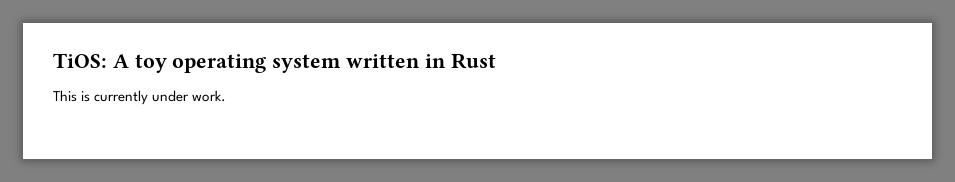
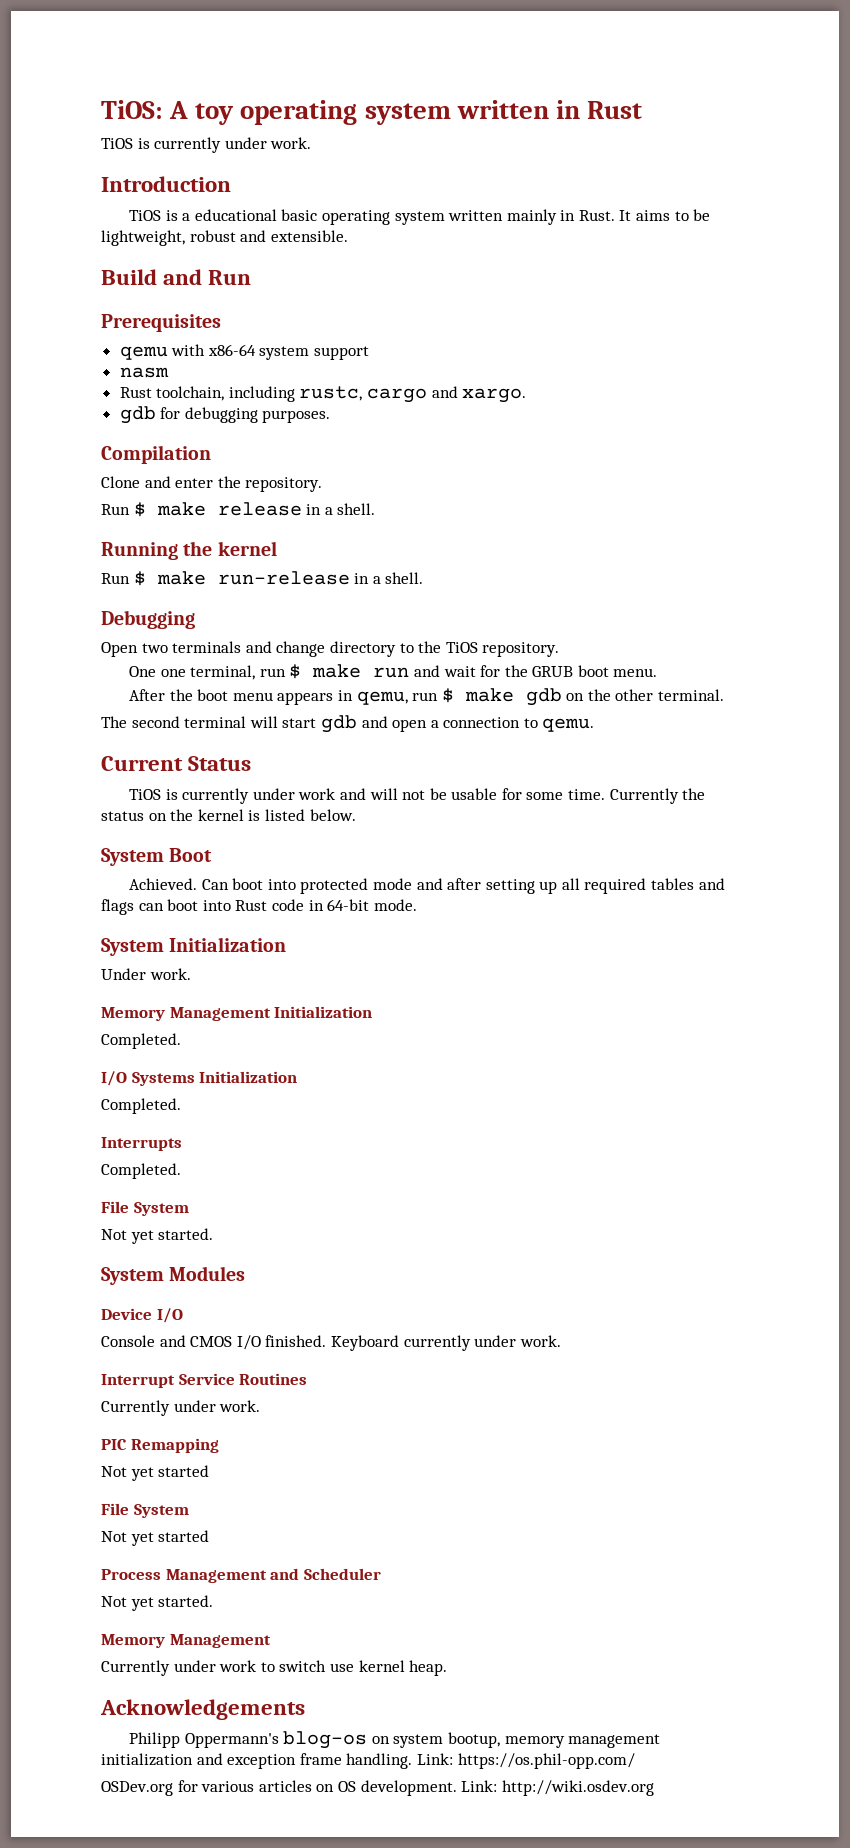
[53,90,77,102] This -> [101,138,133,149] TiOS
(227, 96) none -> [101,176,231,192] [128,209,711,225] [101,230,348,246] [101,269,252,285] [101,314,221,332] [119,344,370,360] [119,367,169,378] [119,386,527,403] [119,406,331,424] [101,445,211,464] [101,476,323,492] [101,502,376,517] [101,541,277,560] [101,571,424,586] [101,610,195,629] [101,641,560,657] [128,664,658,680] [128,688,725,706] [101,715,595,733] [101,756,252,771] [128,788,706,804] [101,809,356,821] [101,848,213,866] [128,878,725,894] [101,899,417,915] [101,937,287,956] [101,968,191,980] [101,1006,373,1021] [101,1033,181,1049] [101,1071,298,1086] [101,1098,181,1114] [101,1137,182,1151] [101,1163,181,1179] [101,1201,189,1216] [101,1228,214,1244] [101,1266,246,1285] [101,1308,183,1323] [101,1335,561,1351] [101,1373,308,1388] [101,1400,261,1416] [101,1438,219,1453] [101,1465,210,1481] [101,1503,189,1518] [101,1530,210,1546] [101,1568,381,1583] [101,1595,214,1611] [101,1634,271,1648] [101,1660,448,1676] [100,1699,305,1720] [128,1731,661,1749] [101,1753,635,1769] [101,1780,654,1796] // Introduction // TiOS is a educational basic operating system written mainly in Rust. It aims to be lightweight, robust and extensible. // Build and Run // Prerequisites // qemu with x86-64 system support // nasm // Rust toolchain, including rustc, cargo and xargo. // gdb for debugging purposes. // Compilation // Clone and enter the repository. // Run $ make release in a shell. // Running the kernel // Run $ make run-release in a shell. // Debugging // Open two terminals and change directory to the TiOS repository. // One one terminal, run $ make run and wait for the GRUB boot menu. // After the boot menu appears in qemu, run $ make gdb on the other terminal. // The second terminal will start gdb and open a connection to qemu. // Current Status // TiOS is currently under work and will not be usable for some time. Currently the status on the kernel is listed below. // System Boot // Achieved. Can boot into protected mode and after setting up all required tables and flags can boot into Rust code in 64-bit mode. // System Initialization // Under work. // Memory Management Initialization // Completed. // I/O Systems Initialization // Completed. // Interrupts // Completed. // File System // Not yet started. // System Modules // Device I/O // Console and CMOS I/O finished. Keyboard currently under work. // Interrupt Service Routines // Currently under work. // PIC Remapping // Not yet started // File System // Not yet started // Process Management and Scheduler // Not yet started. // Memory Management // Currently under work to switch use kernel heap. // Acknowledgements // Philipp Oppermann's blog-os on system bootup, memory management initialization and exception frame handling. Link: https://os.phil-opp.com/ // OSDev.org for various articles on OS development. Link: http://wiki.osdev.org

